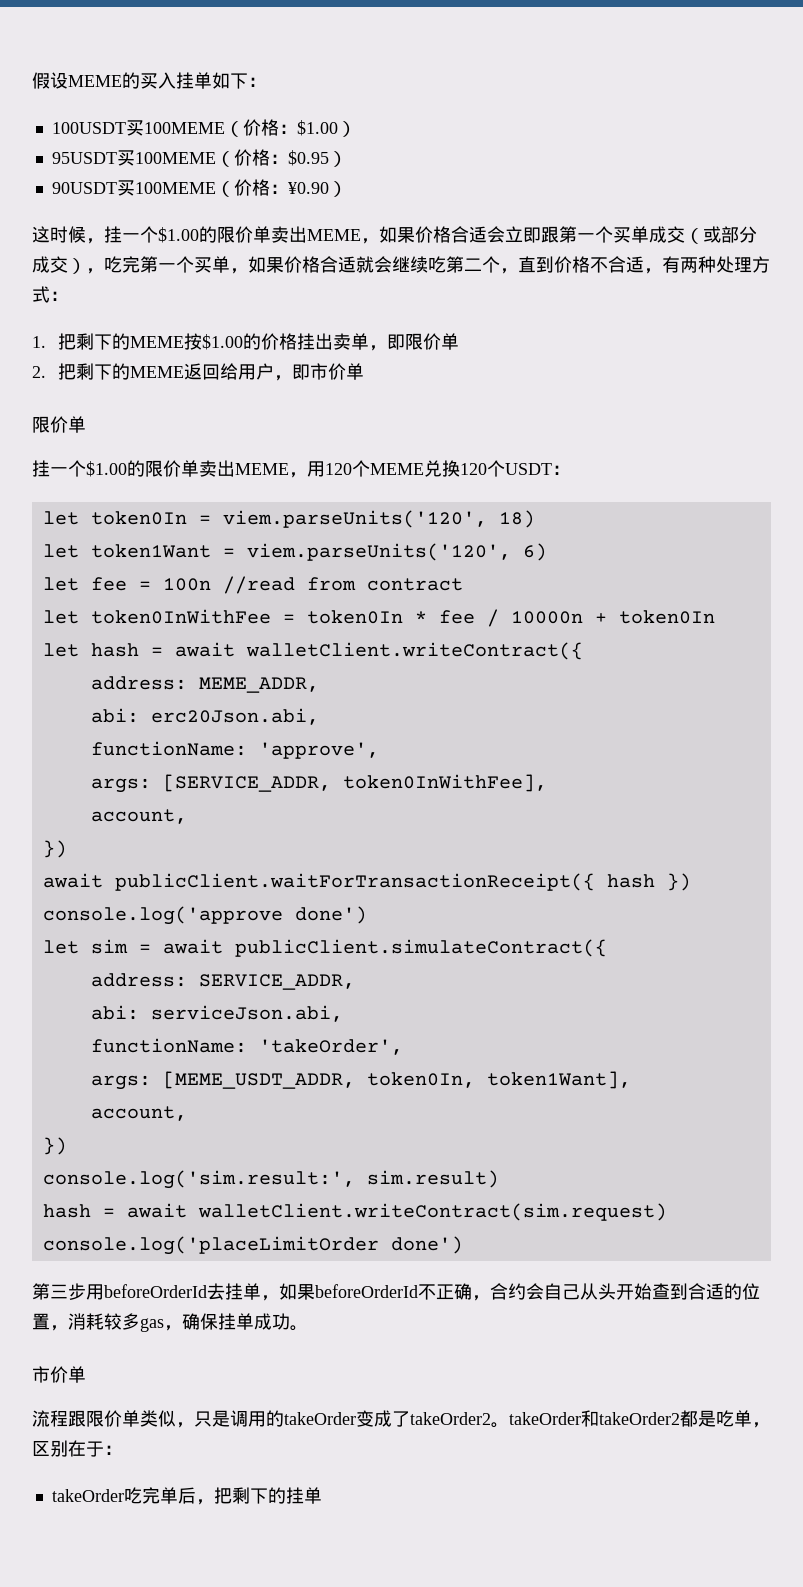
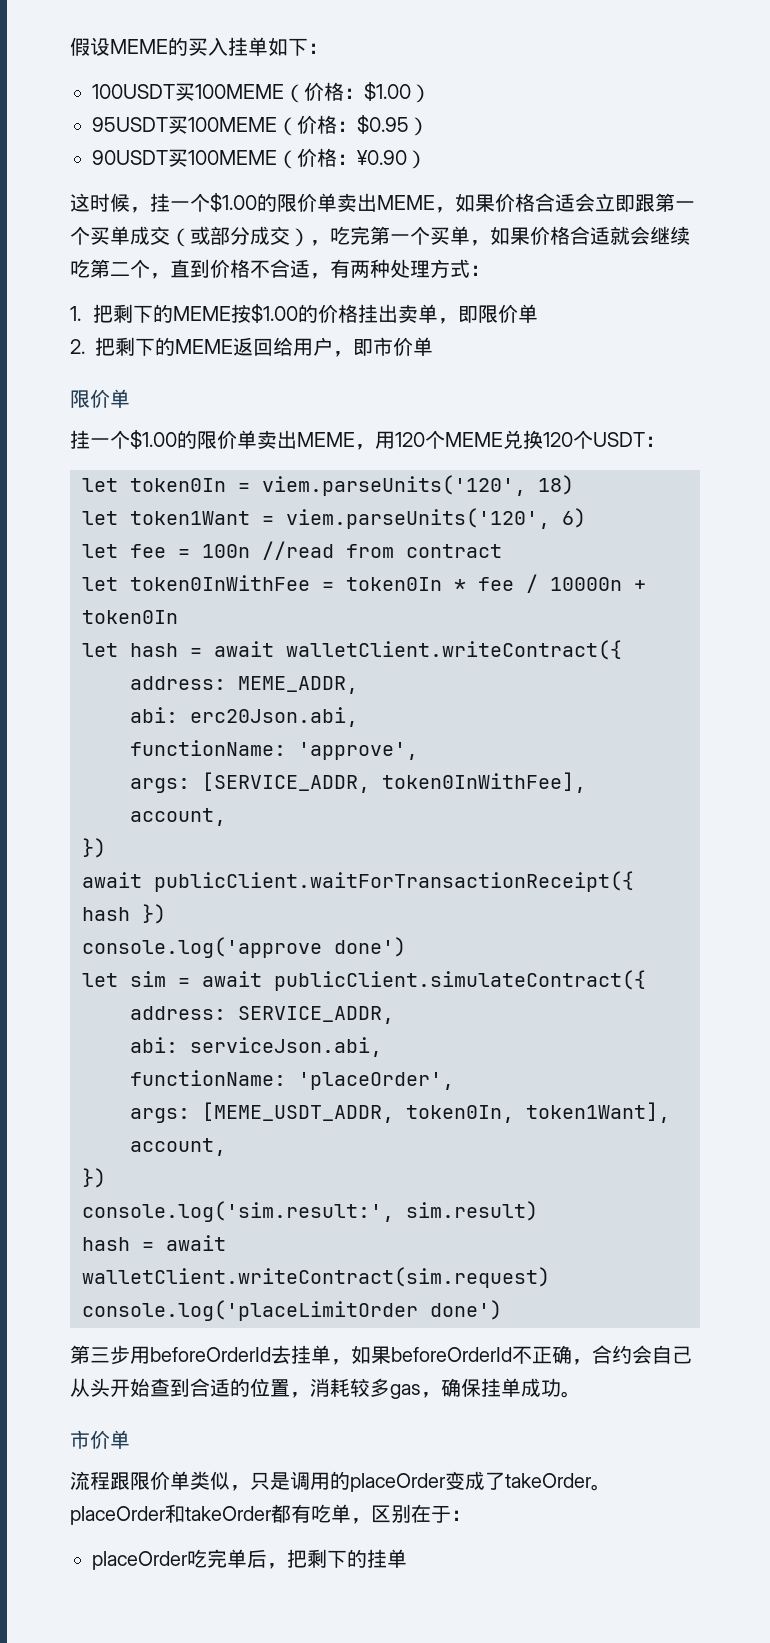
[258,1039,403,1055] 'takeOrder', -> [298,1072,454,1090] 'placeOrder',
[284,1410,716,1428] takeOrder变成了takeOrder2。takeOrder和takeOrder2都是 -> [350,1471,611,1492] [70,1504,311,1525] placeOrder变成了takeOrder。placeOrder和takeOrder都有
[51,1489,124,1502] takeOrder -> [92,1551,188,1570] placeOrder

